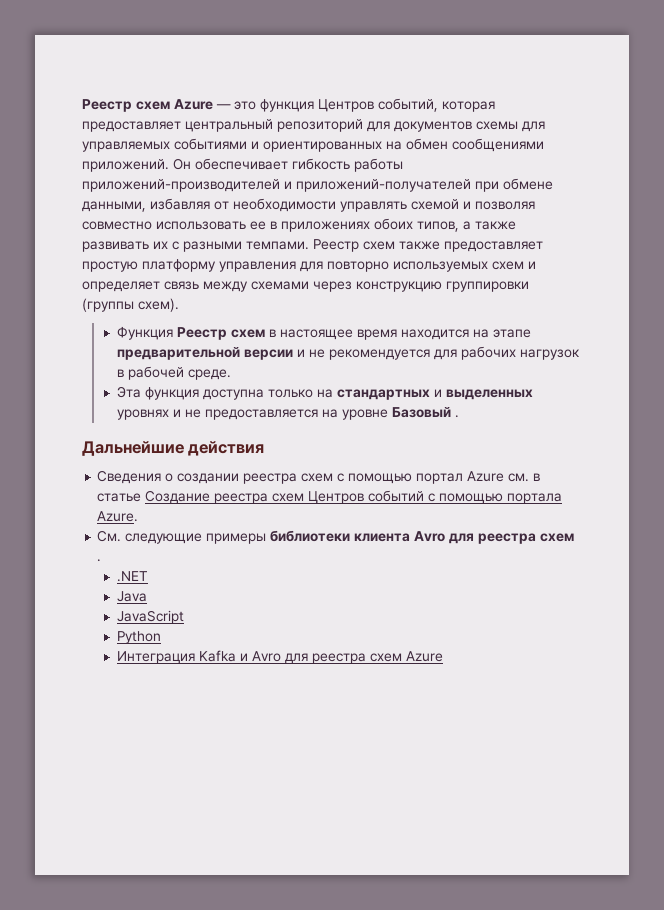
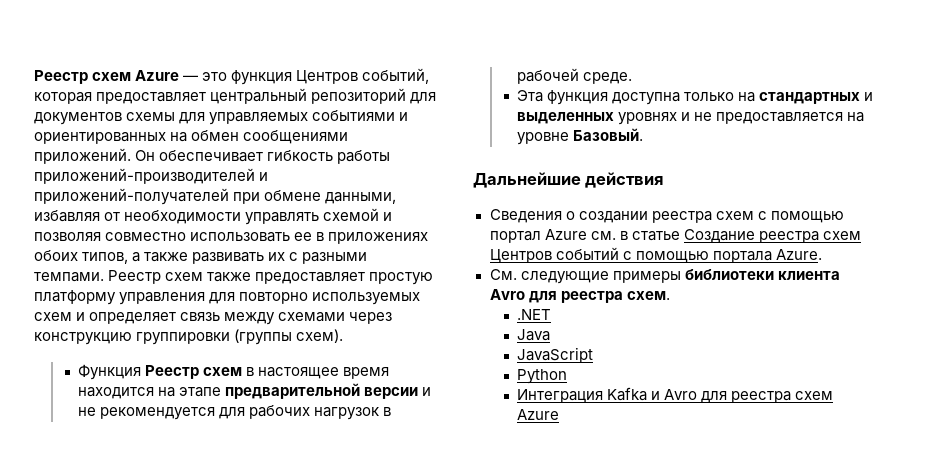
[391,407,459,418] Базовый . -> [573,128,644,141] Базовый.
[540,533,575,542] [97,559,102,562] схем . -> [626,291,670,300] схем.

